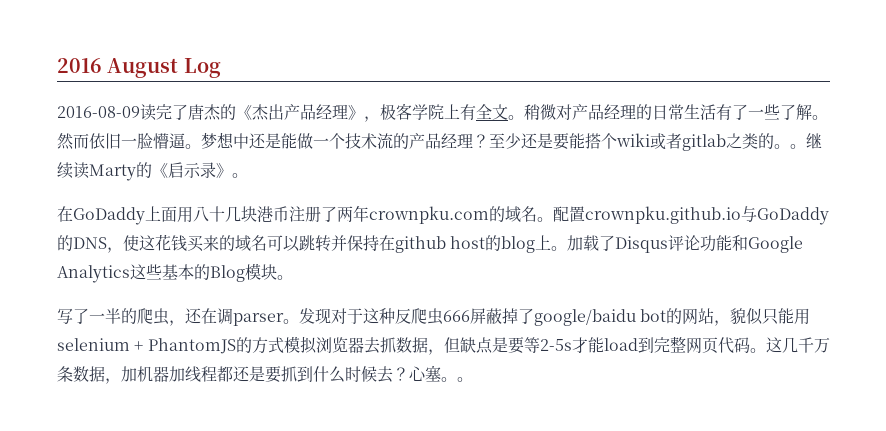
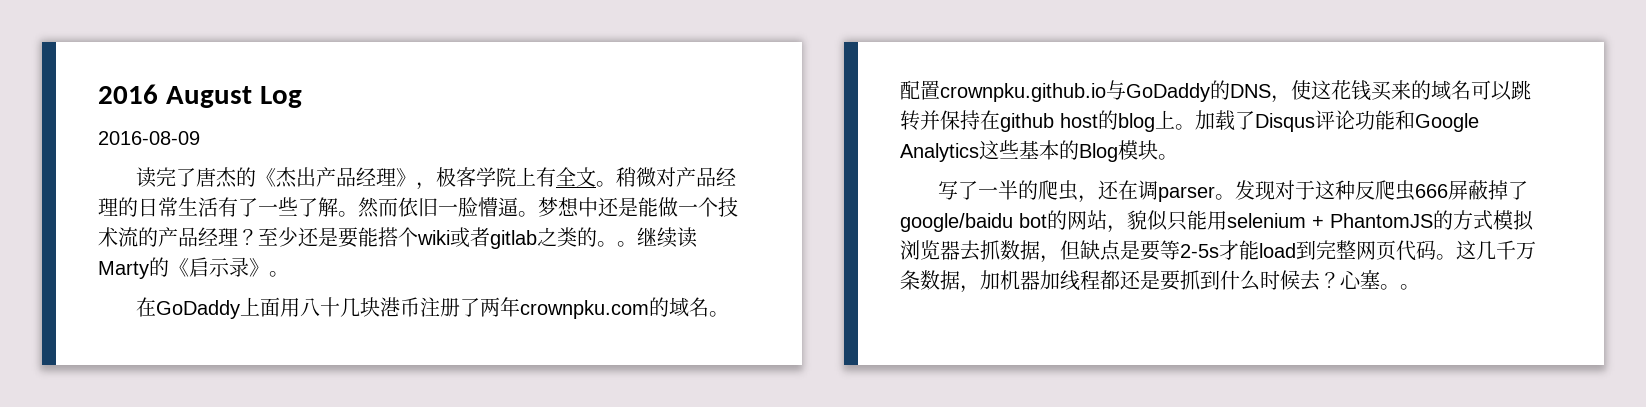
(140, 112) none -> (200, 138) //

